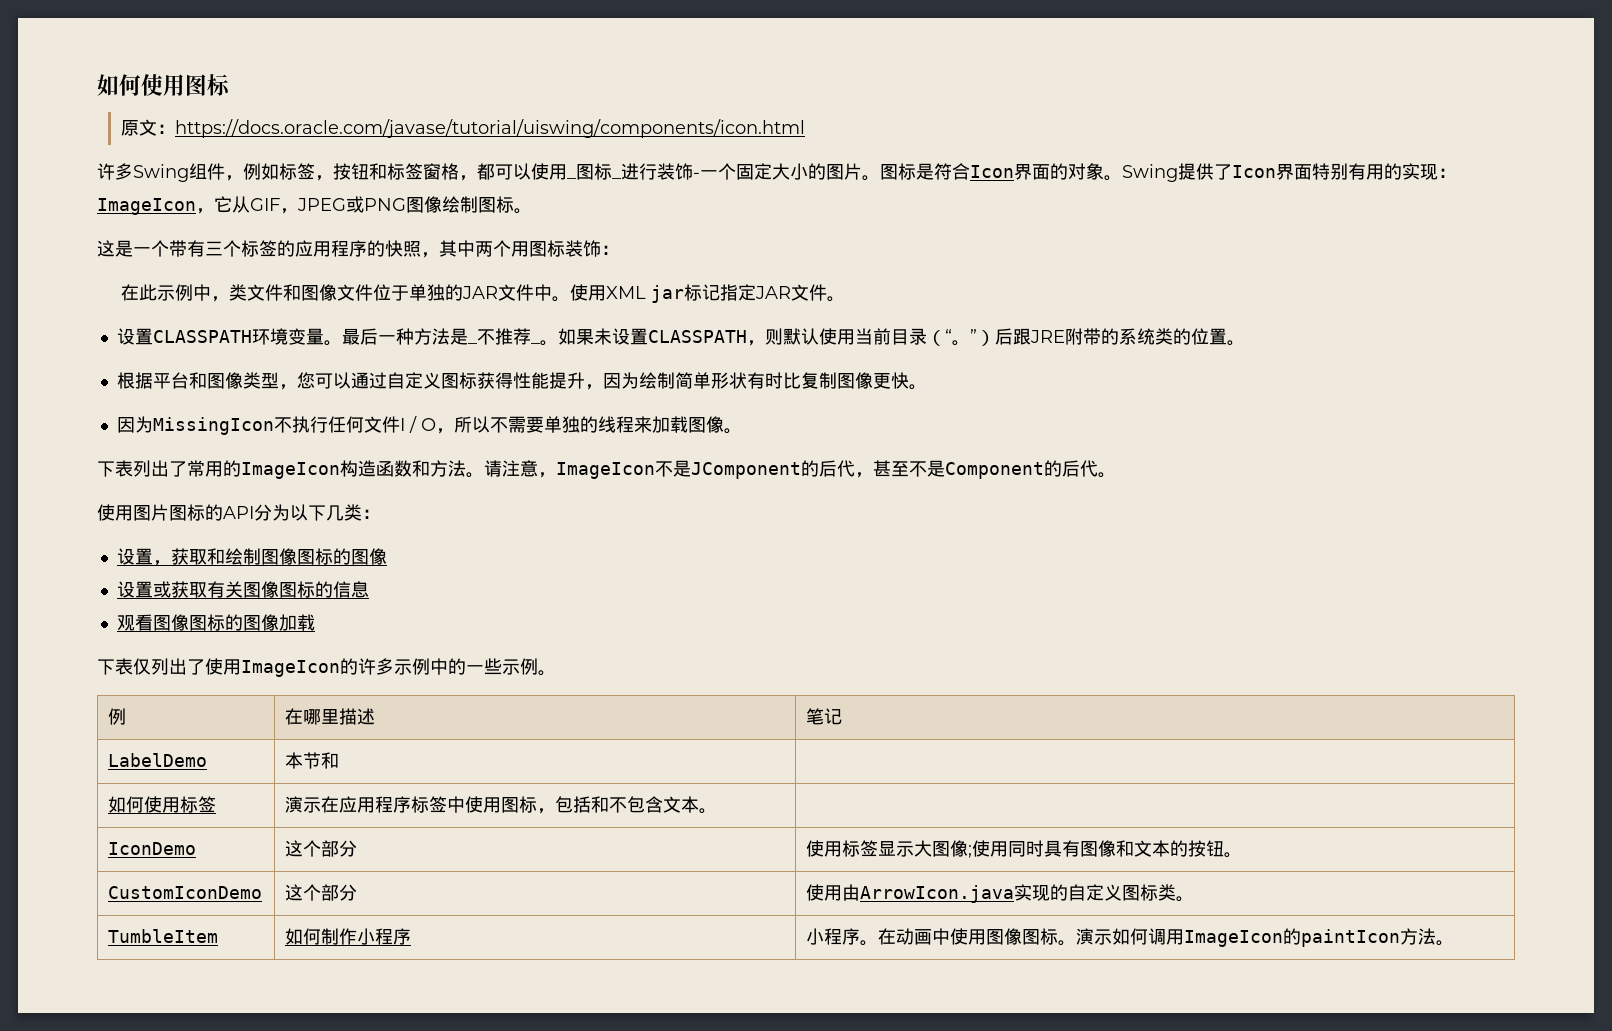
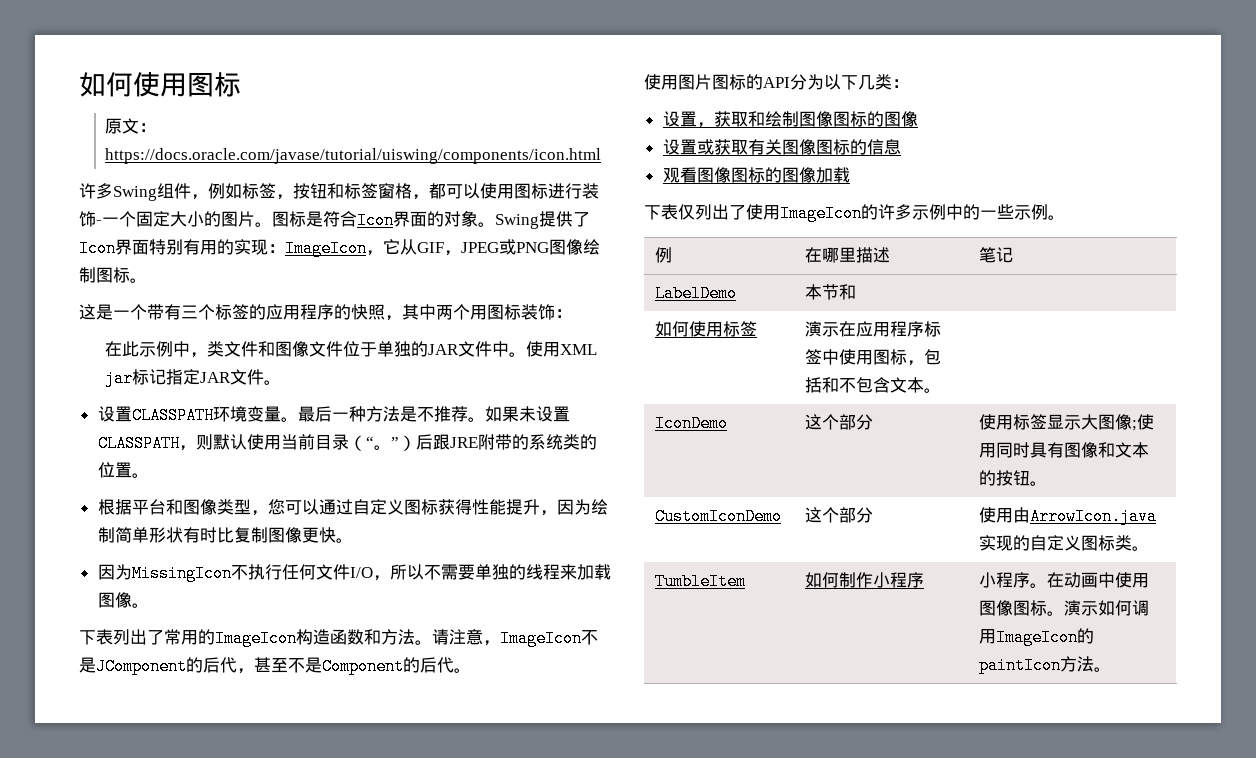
[567,163,621,180] _图标_ -> [514,183,548,199] 图标
[467,328,540,345] _不推荐_ -> [416,406,468,422] 不推荐
[399,416,436,433] I / O -> [349,567,373,578] I/O

